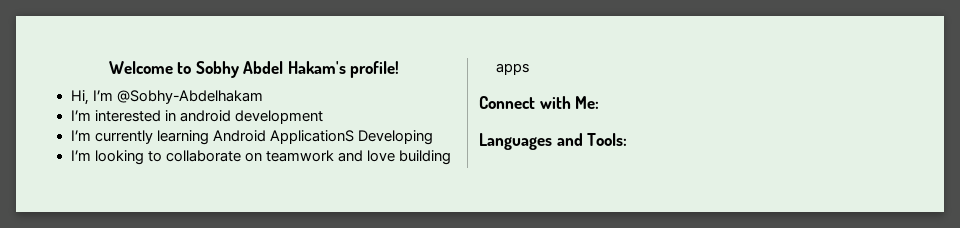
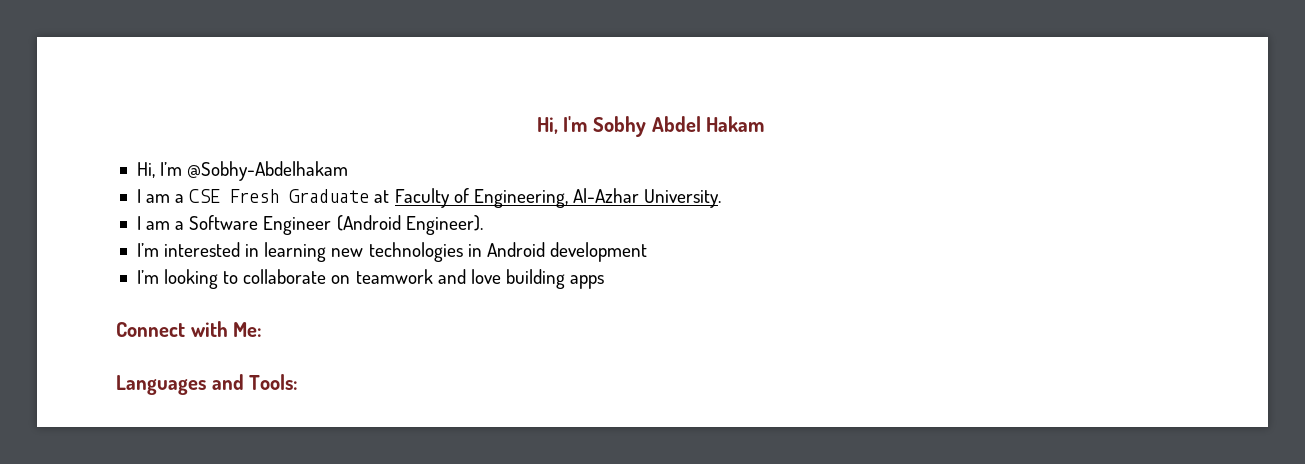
[108,61,400,78] [70,90,263,105] [70,110,323,124] [70,130,433,145] Welcome to Sobhy Abdel Hakam's profile! // Hi, I’m @Sobhy-Abdelhakam // I’m interested in android development // I’m currently learning Android ApplicationS Developing -> [536,116,765,137] [136,161,349,181] [136,188,722,208] [136,215,483,235] [136,242,647,262] Hi, I'm Sobhy Abdel Hakam // Hi, I’m @Sobhy-Abdelhakam // I am a CSE Fresh Graduate at Faculty of Engineering, Al-Azhar University. // I am a Software Engineer (Android Engineer). // I’m interested in learning new technologies in Android development

